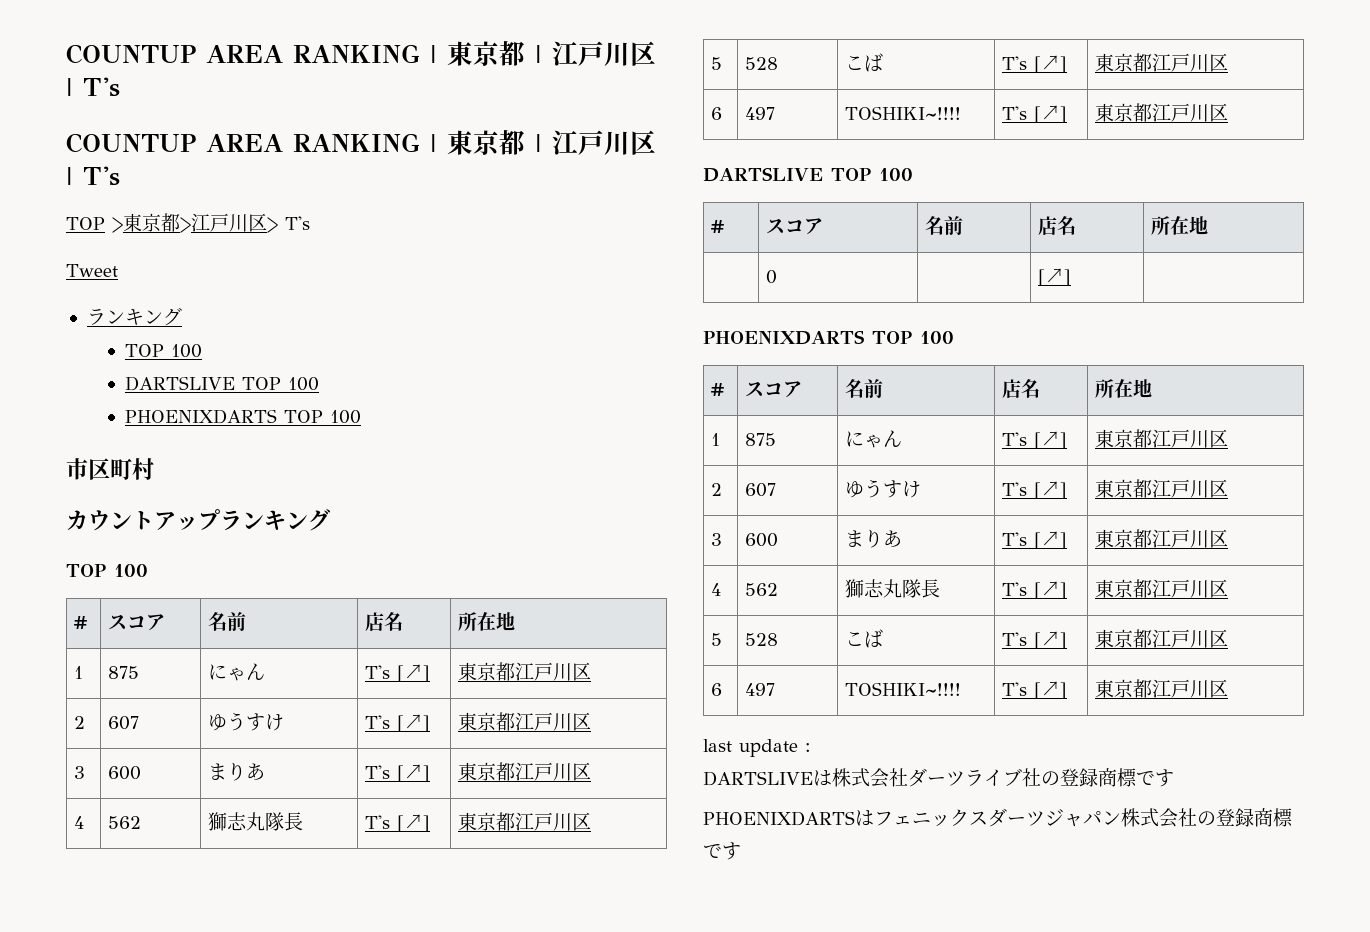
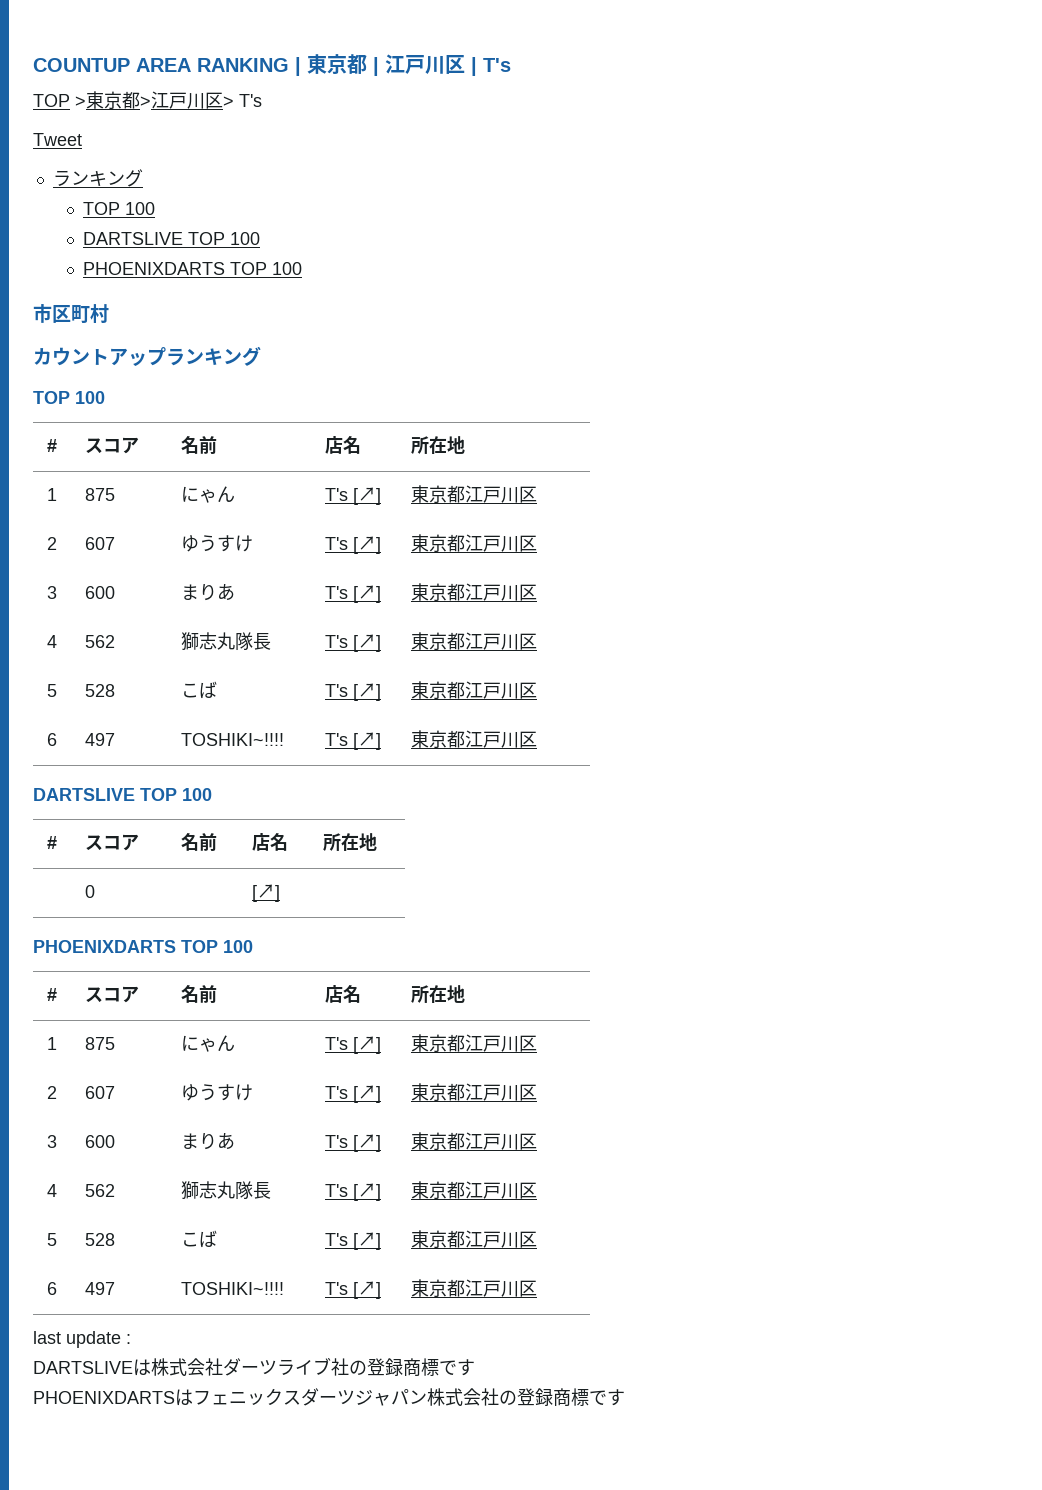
[66,130,656,155] [66,166,120,186] // COUNTUP AREA RANKING | 東京都 | 江戸川区 | T's -> (511, 65) none

